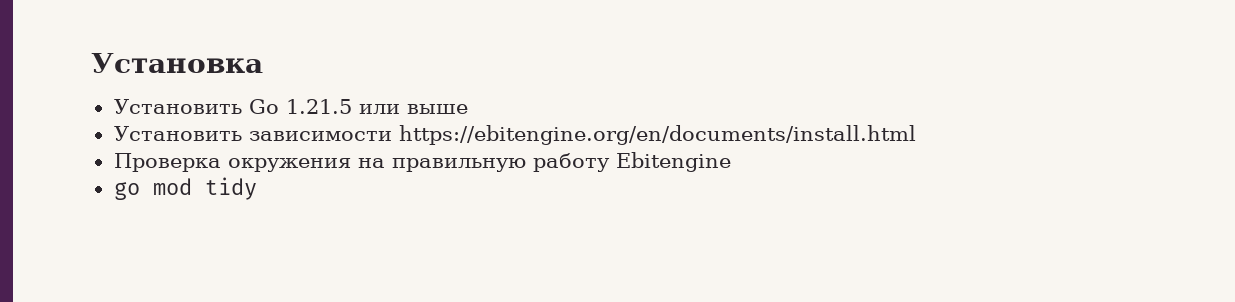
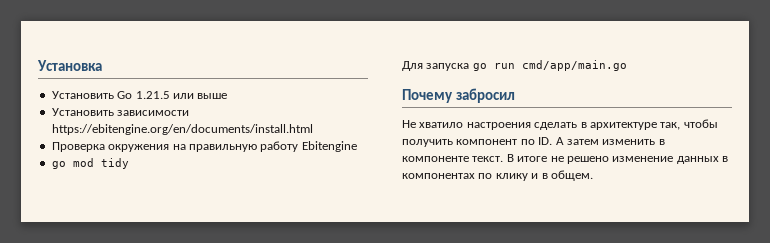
(257, 188) none -> [402,60,627,71] [402,88,515,103] [402,119,718,130] [402,137,665,147] [402,154,728,164] [402,170,593,181] // Для запуска go run cmd/app/main.go // Почему забросил // Не хватило настроения сделать в архитектуре так, чтобы получить компонент по ID. А затем изменить в компоненте текст. В итоге не решено изменение данных в компонентах по клику и в общем.

